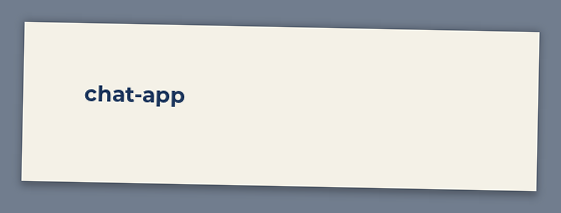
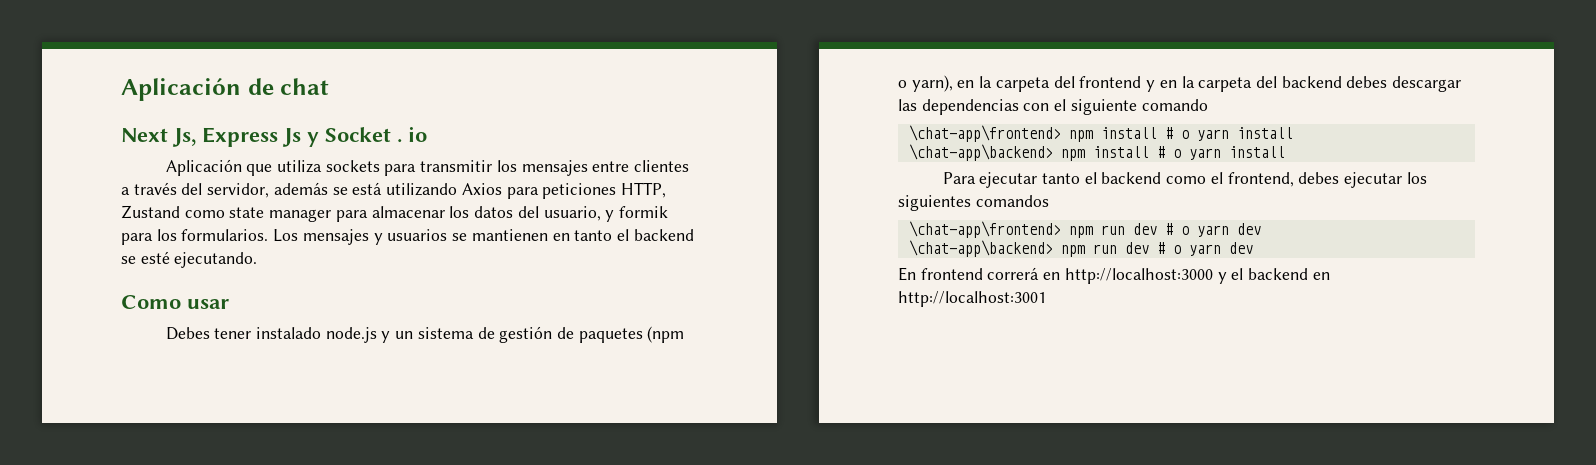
[83,85,186,108] chat-app -> [121,78,330,101] [121,126,427,147] [165,159,690,176] [121,182,666,199] [121,205,668,222] [121,229,694,245] [121,251,258,268] [121,295,229,309] [165,326,685,343] [898,75,1462,92] [898,99,1208,115] [908,125,1293,142] [908,144,1285,161] [942,172,1427,188] [898,195,1049,211] [908,221,1261,238] [908,240,1253,257] [898,267,1330,284] [898,291,1046,307] Aplicación de chat // Next Js, Express Js y Socket . io // Aplicación que utiliza sockets para transmitir los mensajes entre clientes a través del servidor, además se está utilizando Axios para peticiones HTTP, Zustand como state manager para almacenar los datos del usuario, y formik para los formularios. Los mensajes y usuarios se mantienen en tanto el backend se esté ejecutando. // Como usar // Debes tener instalado node.js y un sistema de gestión de paquetes (npm o yarn), en la carpeta del frontend y en la carpeta del backend debes descargar las dependencias con el siguiente comando // \chat-app\frontend> npm install # o yarn install // \chat-app\backend> npm install # o yarn install // Para ejecutar tanto el backend como el frontend, debes ejecutar los siguientes comandos // \chat-app\frontend> npm run dev # o yarn dev // \chat-app\backend> npm run dev # o yarn dev // En frontend correrá en http://localhost:3000 y el backend en http://localhost:3001

